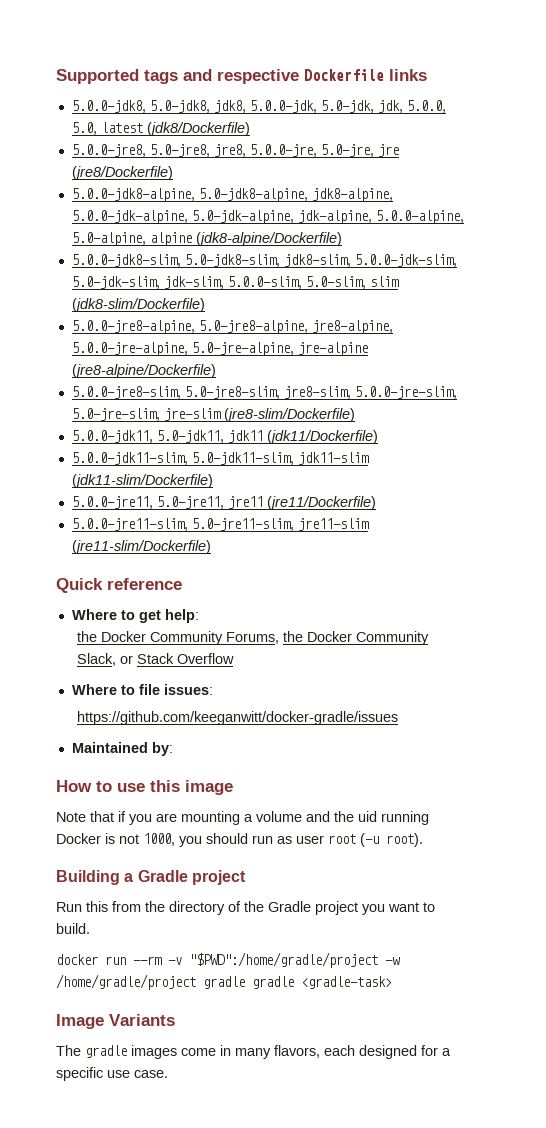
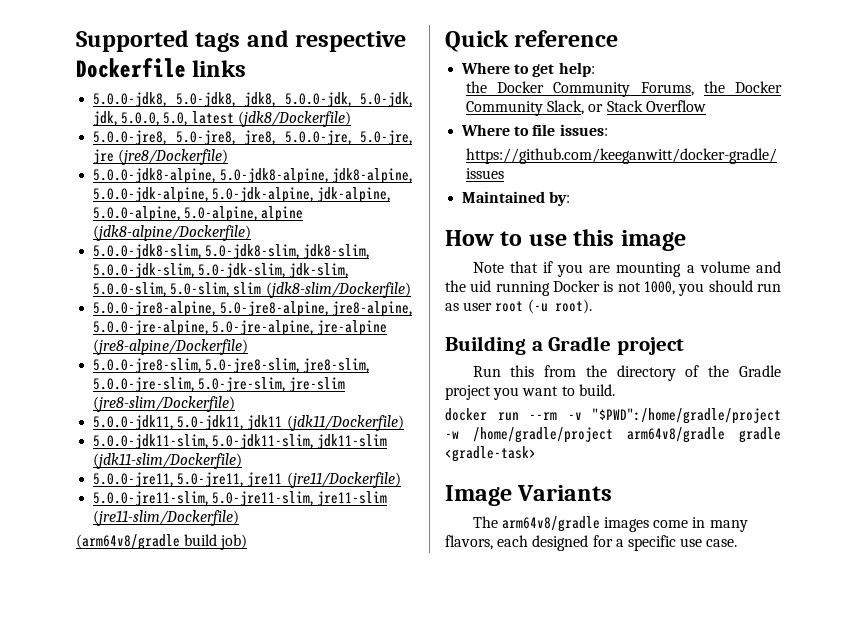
(211, 547) none -> [76,534,248,550] // (arm64v8/gradle build job)
[203,976,245,989] gradle -> [627,427,725,443] arm64v8/gradle
[85,1045,127,1058] gradle -> [501,516,600,532] arm64v8/gradle

